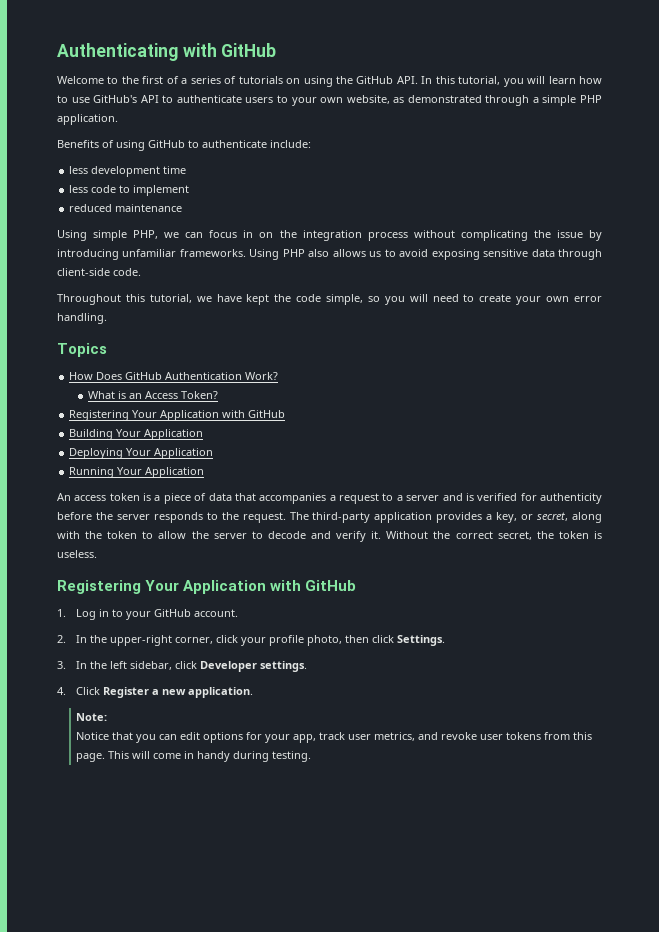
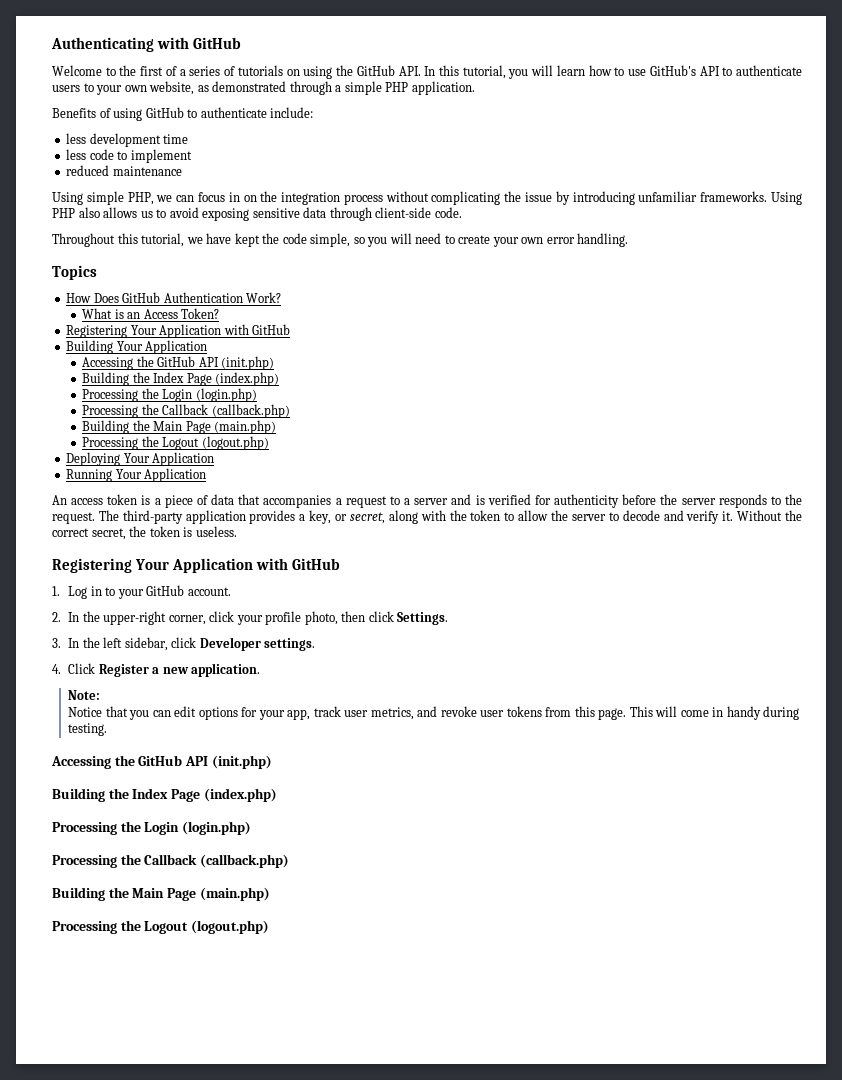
(204, 434) none -> [82,356,275,370] [82,372,280,386] [82,388,257,402] [82,404,290,418] [82,420,277,434] [82,436,269,450] // Accessing the GitHub API (init.php) // Building the Index Page (index.php) // Processing the Login (login.php) // Processing the Callback (callback.php) // Building the Main Page (main.php) // Processing the Logout (logout.php)
(312, 756) none -> [51,755,272,769] [52,788,277,802] [52,821,251,835] [52,854,289,868] [52,887,270,901] [52,920,269,934] // Accessing the GitHub API (init.php) // Building the Index Page (index.php) // Processing the Login (login.php) // Processing the Callback (callback.php) // Building the Main Page (main.php) // Processing the Logout (logout.php)

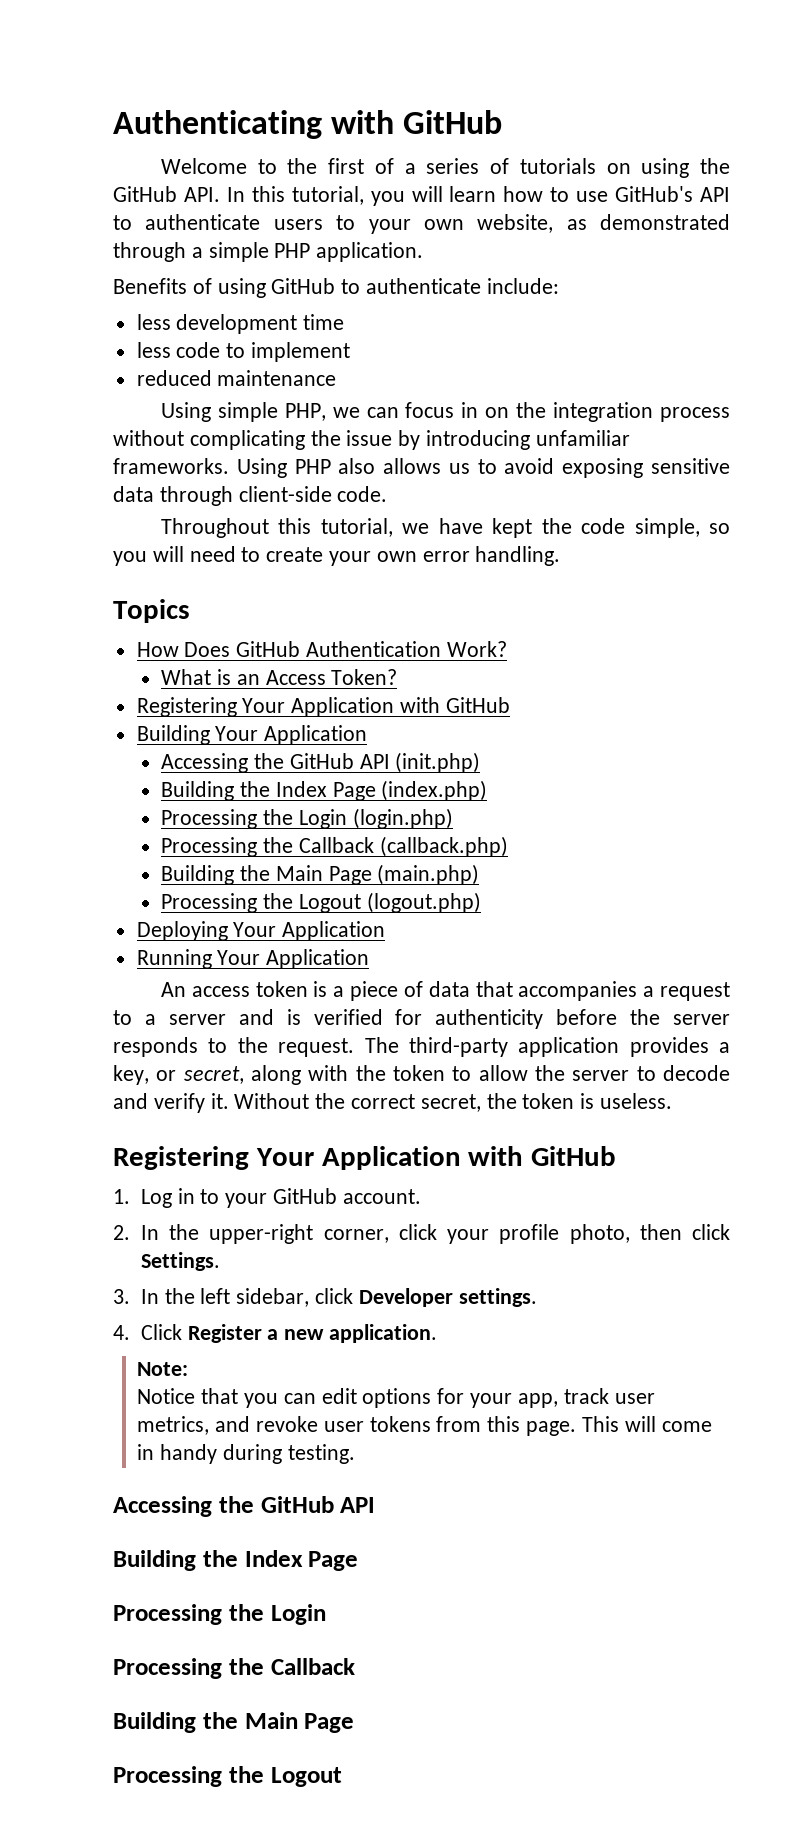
[211,755,272,769] [52,788,277,802] [52,821,251,835] [52,854,289,868] [52,887,270,901] [52,920,269,934] (init.php) // Building the Index Page (index.php) // Processing the Login (login.php) // Processing the Callback (callback.php) // Building the Main Page (main.php) // Processing the Logout (logout.php) -> [113,1550,359,1571] [113,1604,326,1625] [113,1658,355,1679] [113,1712,355,1733] [113,1766,342,1787] // Building the Index Page // Processing the Login // Processing the Callback // Building the Main Page // Processing the Logout

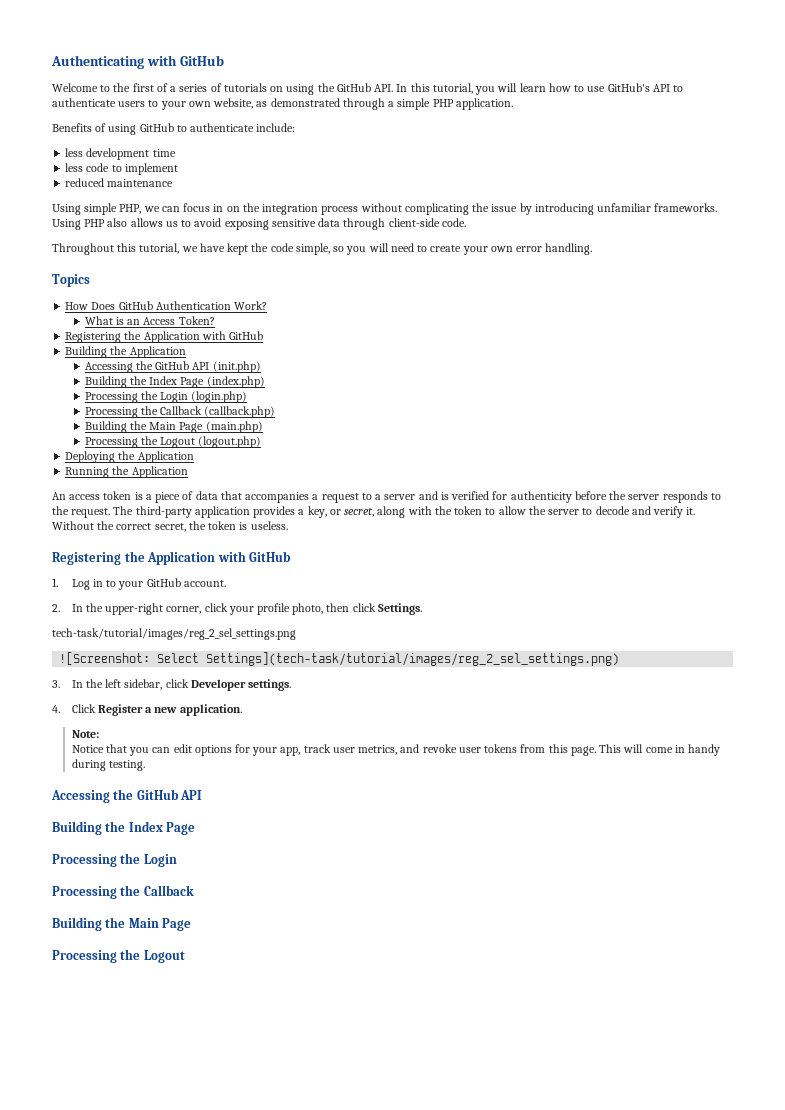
[242,698,286,713] Your -> [124,331,142,340] the
[215,726,259,741] Your -> [110,346,128,355] the
[233,922,277,937] Your -> [118,451,136,460] the
[217,950,261,965] Your -> [112,466,130,475] the
[255,1148,314,1166] Your -> [124,551,145,562] the
(220, 1261) none -> [52,628,296,640] [59,652,620,666] // tech-task/tutorial/images/reg_2_sel_settings.png // ![Screenshot: Select Settings](tech-task/tutorial/images/reg_2_sel_settings.png)

